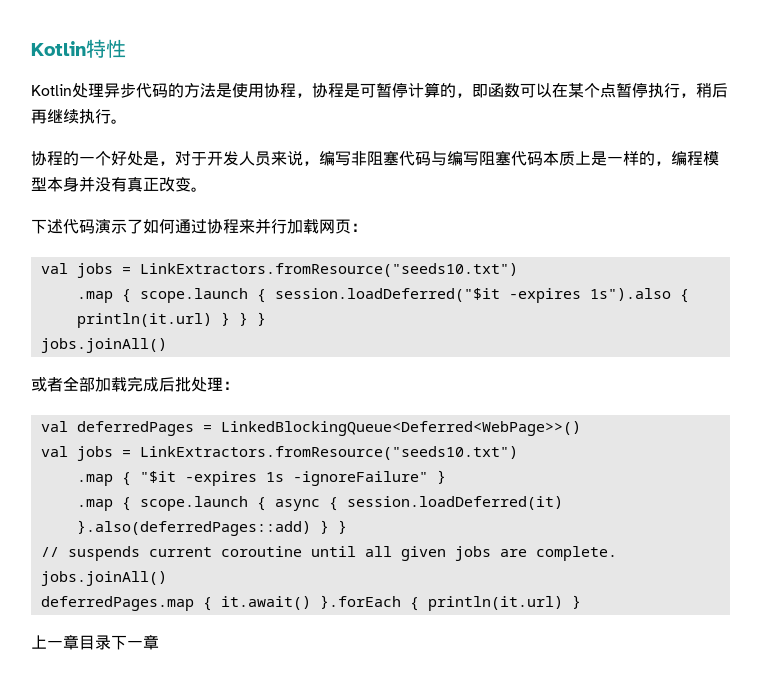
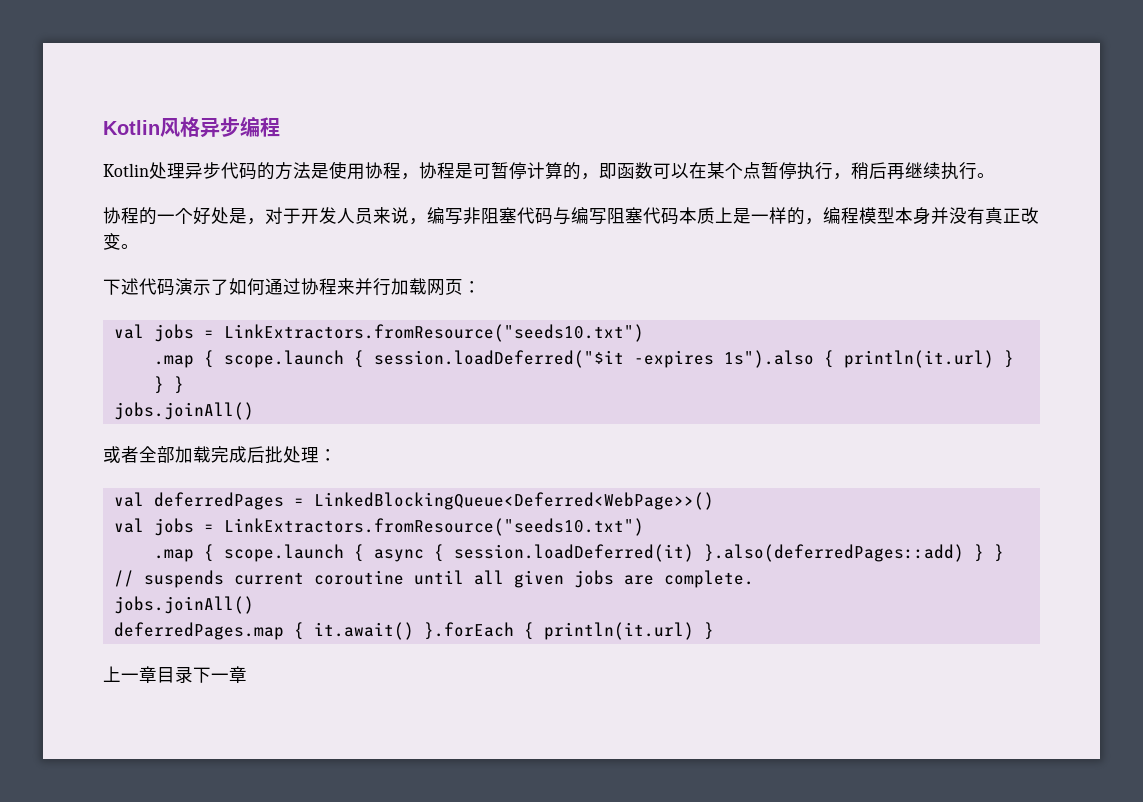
[31,39,126,58] Kotlin特性 -> [103,116,280,138] Kotlin风格异步编程
[76,470,446,486] // .map { "$it -expires 1s -ignoreFailure" } -> (644, 527) none

